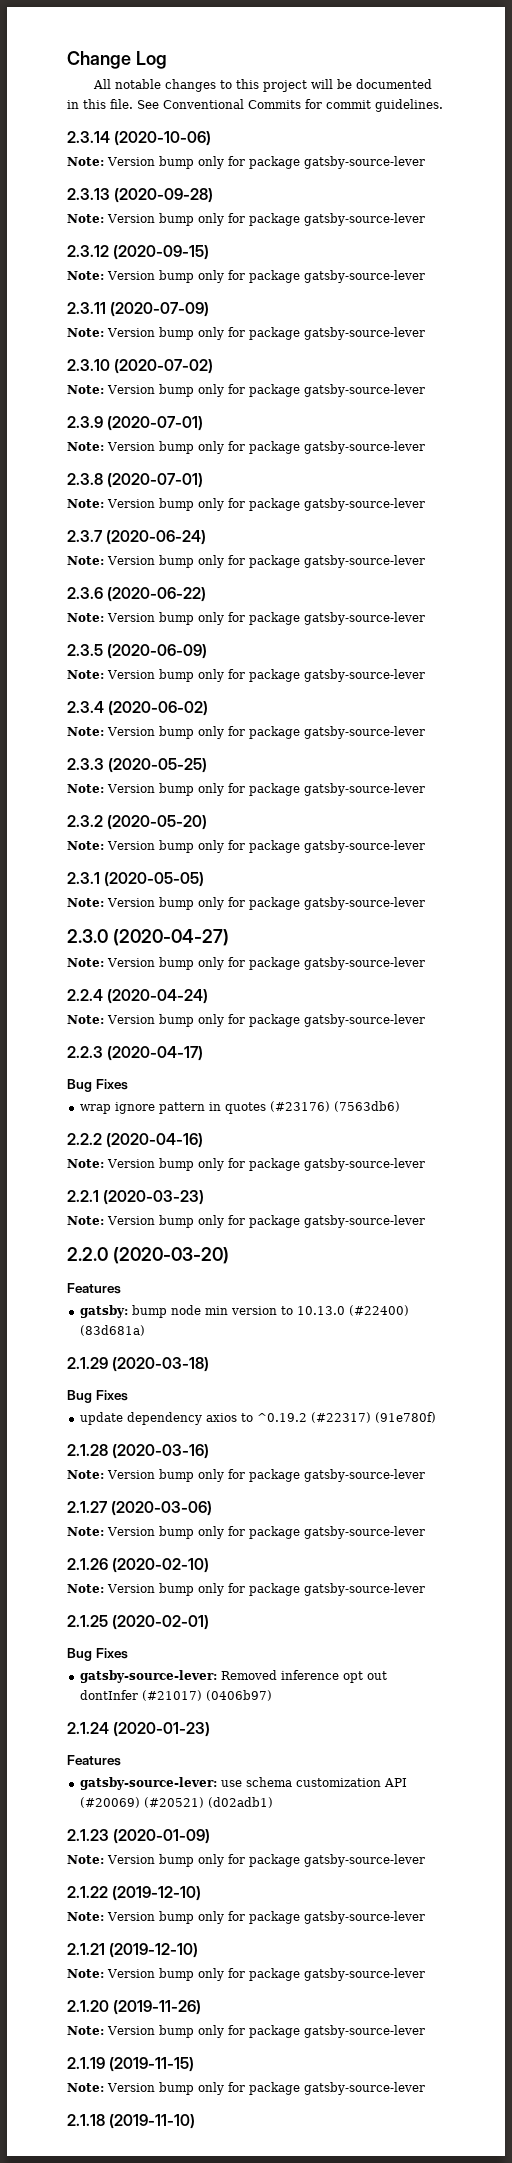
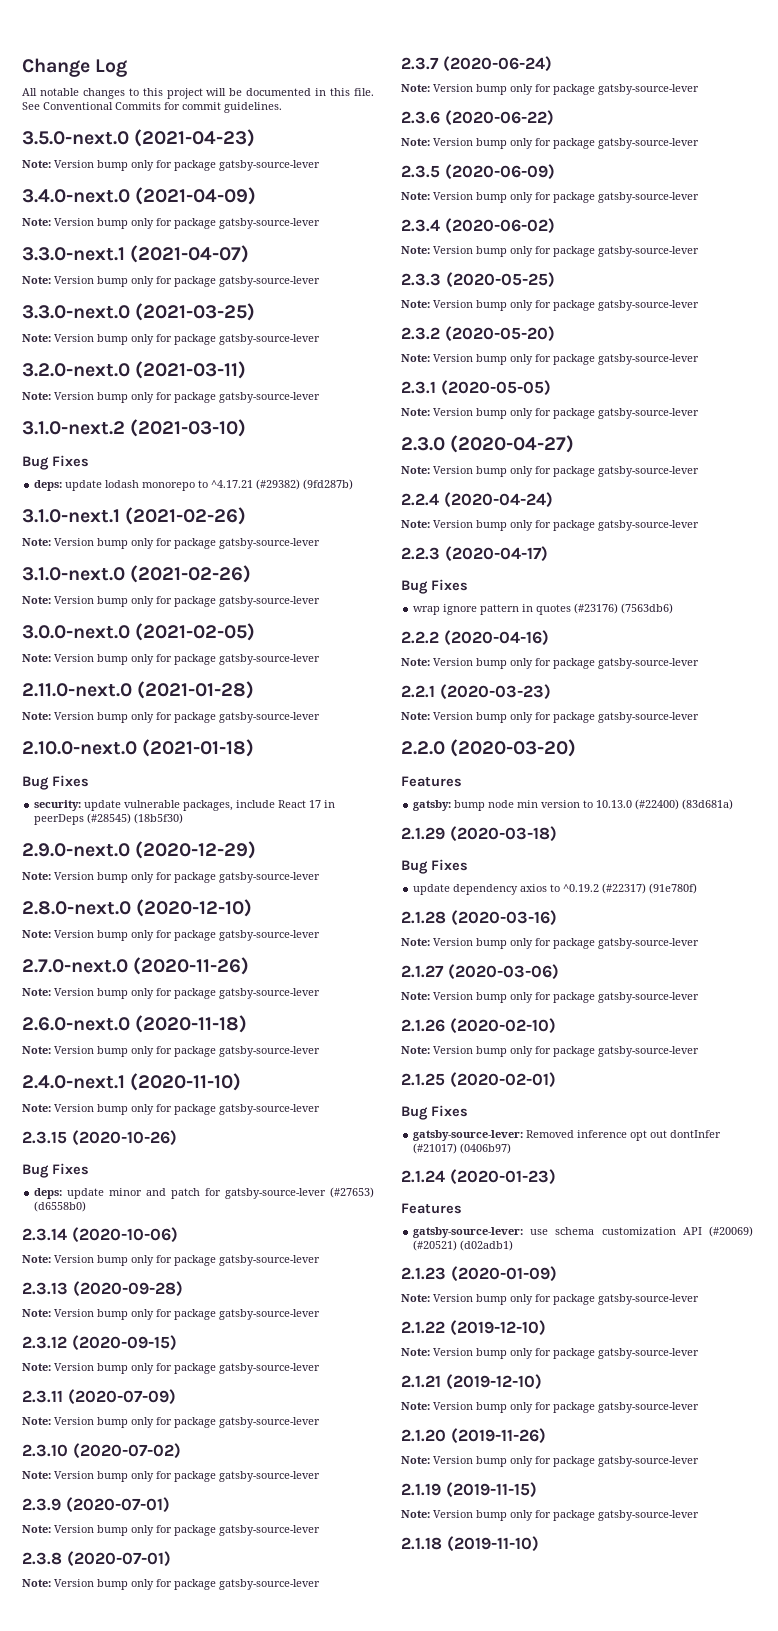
(443, 105) none -> [22,129,256,147] [22,160,320,171] [22,187,257,205] [22,218,320,229] [22,245,250,263] [22,276,320,287] [22,303,256,321] [22,334,320,345] [22,361,247,379] [22,392,320,403] [22,419,247,437] [22,455,89,470] [34,479,354,491] [22,507,247,525] [22,538,320,549] [22,565,252,583] [22,596,320,607] [22,623,256,641] [22,654,320,665] [22,681,255,699] [22,712,320,723] [22,739,255,757] [22,775,89,790] [34,800,336,811] [34,813,184,825] [22,841,257,859] [22,872,320,883] [22,899,253,917] [22,930,320,941] [22,957,250,975] [22,988,320,999] [22,1015,248,1033] [22,1046,320,1057] [22,1073,242,1091] [22,1104,320,1115] [22,1130,177,1146] [22,1163,89,1178] [34,1187,374,1199] [34,1201,87,1212] // 3.5.0-next.0 (2021-04-23) // Note: Version bump only for package gatsby-source-lever // 3.4.0-next.0 (2021-04-09) // Note: Version bump only for package gatsby-source-lever // 3.3.0-next.1 (2021-04-07) // Note: Version bump only for package gatsby-source-lever // 3.3.0-next.0 (2021-03-25) // Note: Version bump only for package gatsby-source-lever // 3.2.0-next.0 (2021-03-11) // Note: Version bump only for package gatsby-source-lever // 3.1.0-next.2 (2021-03-10) // Bug Fixes // deps: update lodash monorepo to ^4.17.21 (#29382) (9fd287b) // 3.1.0-next.1 (2021-02-26) // Note: Version bump only for package gatsby-source-lever // 3.1.0-next.0 (2021-02-26) // Note: Version bump only for package gatsby-source-lever // 3.0.0-next.0 (2021-02-05) // Note: Version bump only for package gatsby-source-lever // 2.11.0-next.0 (2021-01-28) // Note: Version bump only for package gatsby-source-lever // 2.10.0-next.0 (2021-01-18) // Bug Fixes // security: update vulnerable packages, include React 17 in peerDeps (#28545) (18b5f30) // 2.9.0-next.0 (2020-12-29) // Note: Version bump only for package gatsby-source-lever // 2.8.0-next.0 (2020-12-10) // Note: Version bump only for package gatsby-source-lever // 2.7.0-next.0 (2020-11-26) // Note: Version bump only for package gatsby-source-lever // 2.6.0-next.0 (2020-11-18) // Note: Version bump only for package gatsby-source-lever // 2.4.0-next.1 (2020-11-10) // Note: Version bump only for package gatsby-source-lever // 2.3.15 (2020-10-26) // Bug Fixes // deps: update minor and patch for gatsby-source-lever (#27653) (d6558b0)

